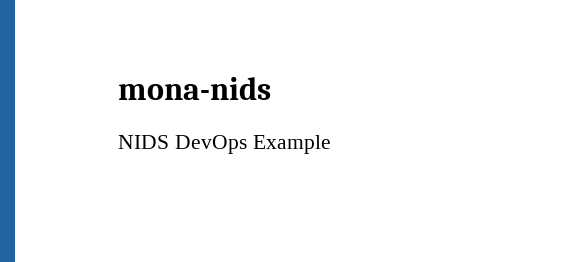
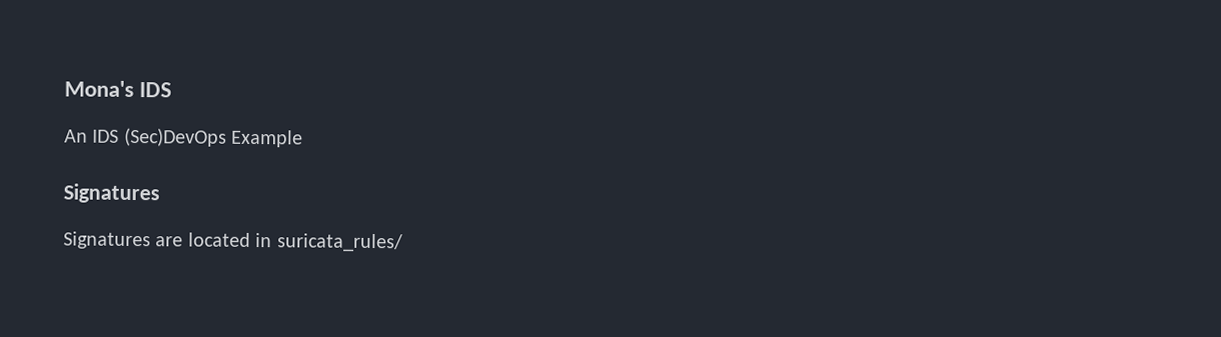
[118,77,271,100] [118,135,331,154] mona-nids // NIDS DevOps Example -> [64,80,173,98] [64,127,304,148] [63,183,160,204] [63,231,403,253] Mona's IDS // An IDS (Sec)DevOps Example // Signatures // Signatures are located in suricata_rules/

